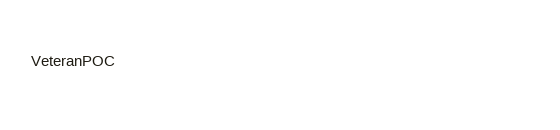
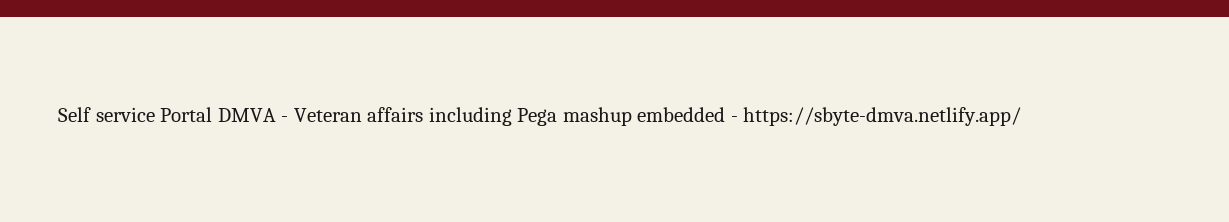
[31,56,115,66] VeteranPOC -> [58,107,1022,126] Self service Portal DMVA - Veteran affairs including Pega mashup embedded - https://sbyte-dmva.netlify.app/

